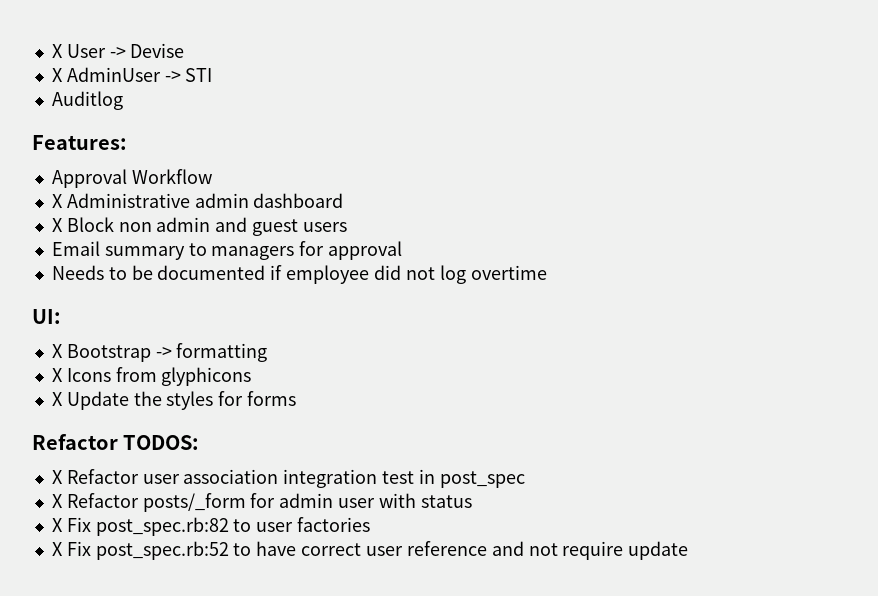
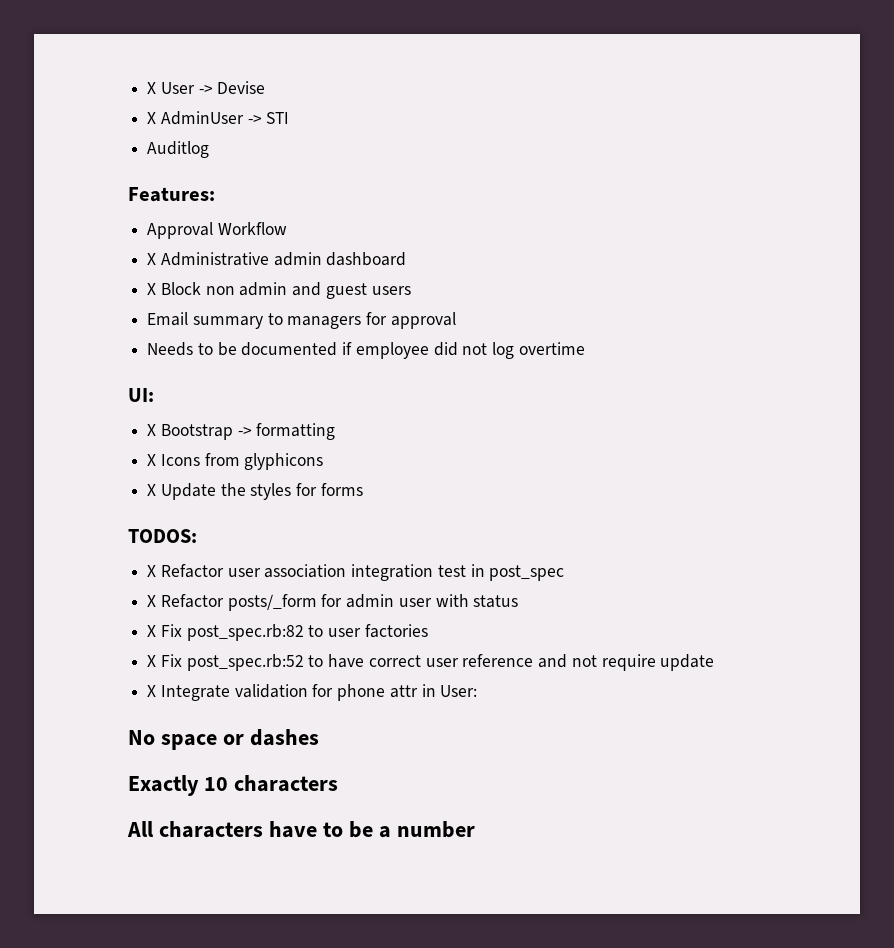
[32,434,118,450] Refactor -> (363, 489) none
(689, 550) none -> [147,684,478,701] [128,729,319,750] [128,775,338,796] [127,821,475,838] // X Integrate validation for phone attr in User: // No space or dashes // Exactly 10 characters // All characters have to be a number

